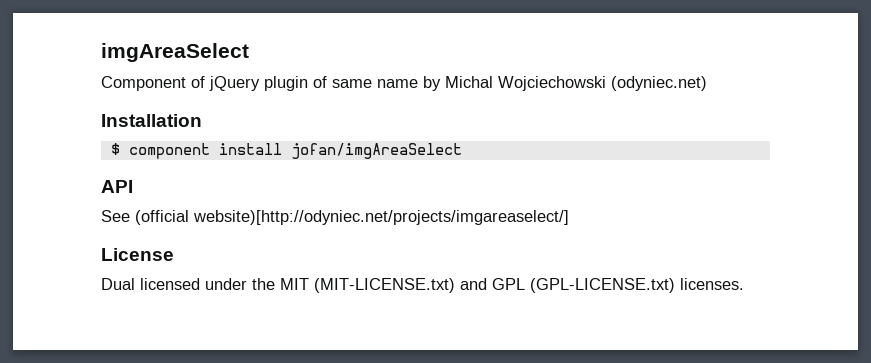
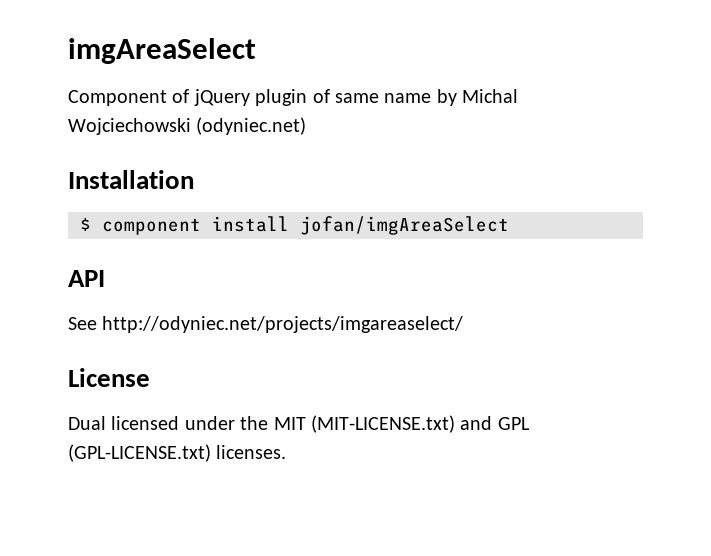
[135,210,569,225] (official website)[http://odyniec.net/projects/imgareaselect/] -> [102,316,464,333] http://odyniec.net/projects/imgareaselect/

